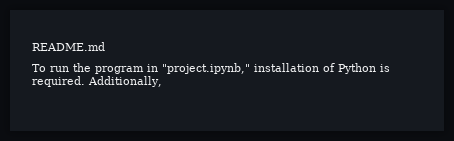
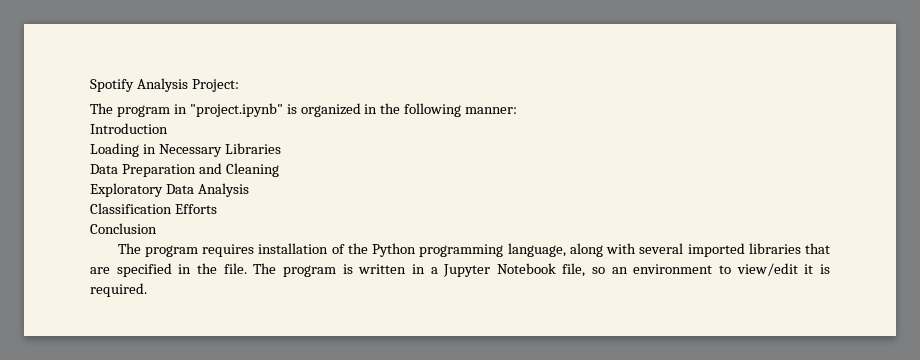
[32,42,105,51] [32,63,376,74] README.md // To run the program in "project.ipynb," installation of Python -> [90,78,239,92] [90,103,518,117] [90,123,168,134] [90,143,281,157] [90,163,279,177] [90,183,249,197] [90,203,217,214] [90,223,157,234] [117,243,830,257] [90,263,814,277] Spotify Analysis Project: // The program in "project.ipynb" is organized in the following manner: // Introduction // Loading in Necessary Libraries // Data Preparation and Cleaning // Exploratory Data Analysis // Classification Efforts // Conclusion // The program requires installation of the Python programming language, along with several imported libraries that are specified in the file. The program is written in a Jupyter Notebook file, so an environment to view/edit it
[88,76,162,87] Additionally, -> (147, 290) none

